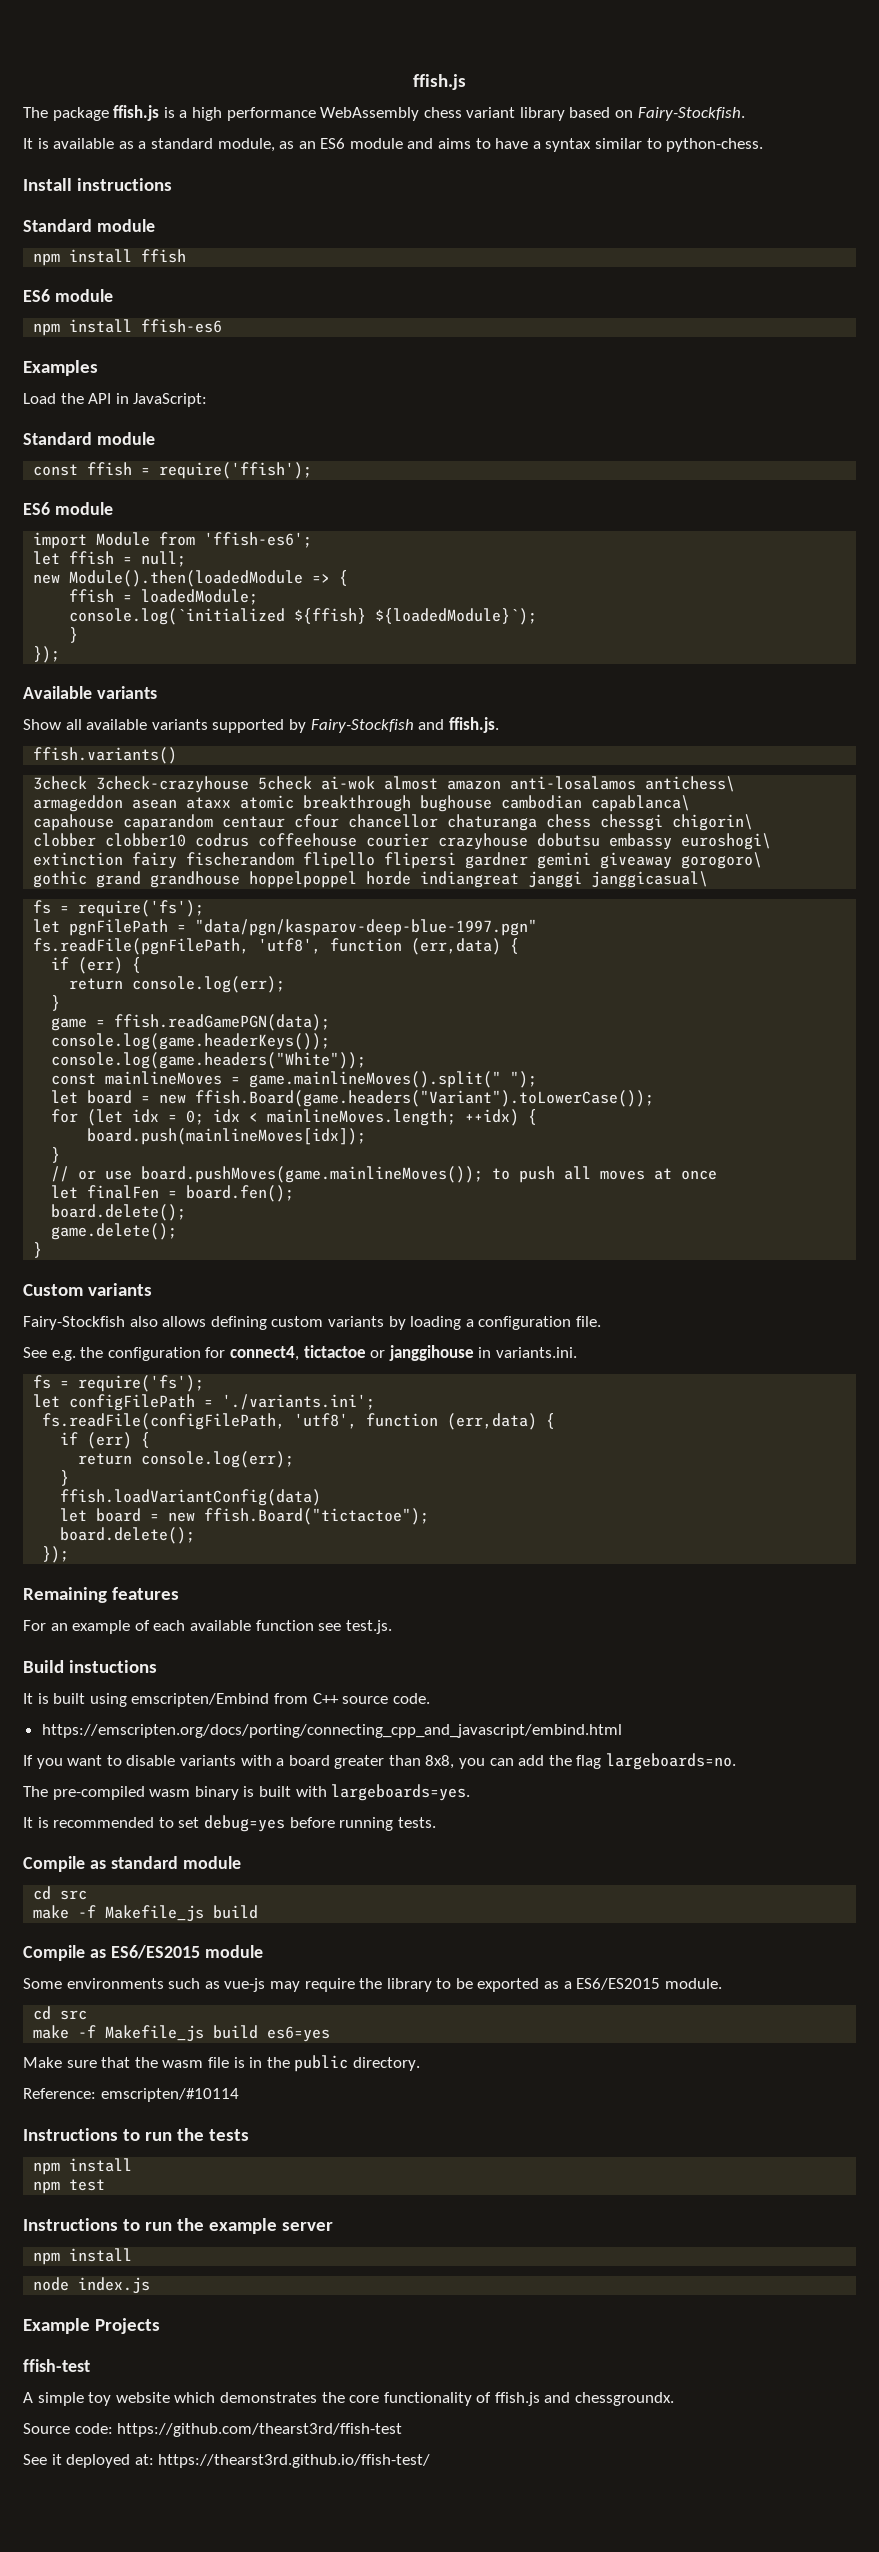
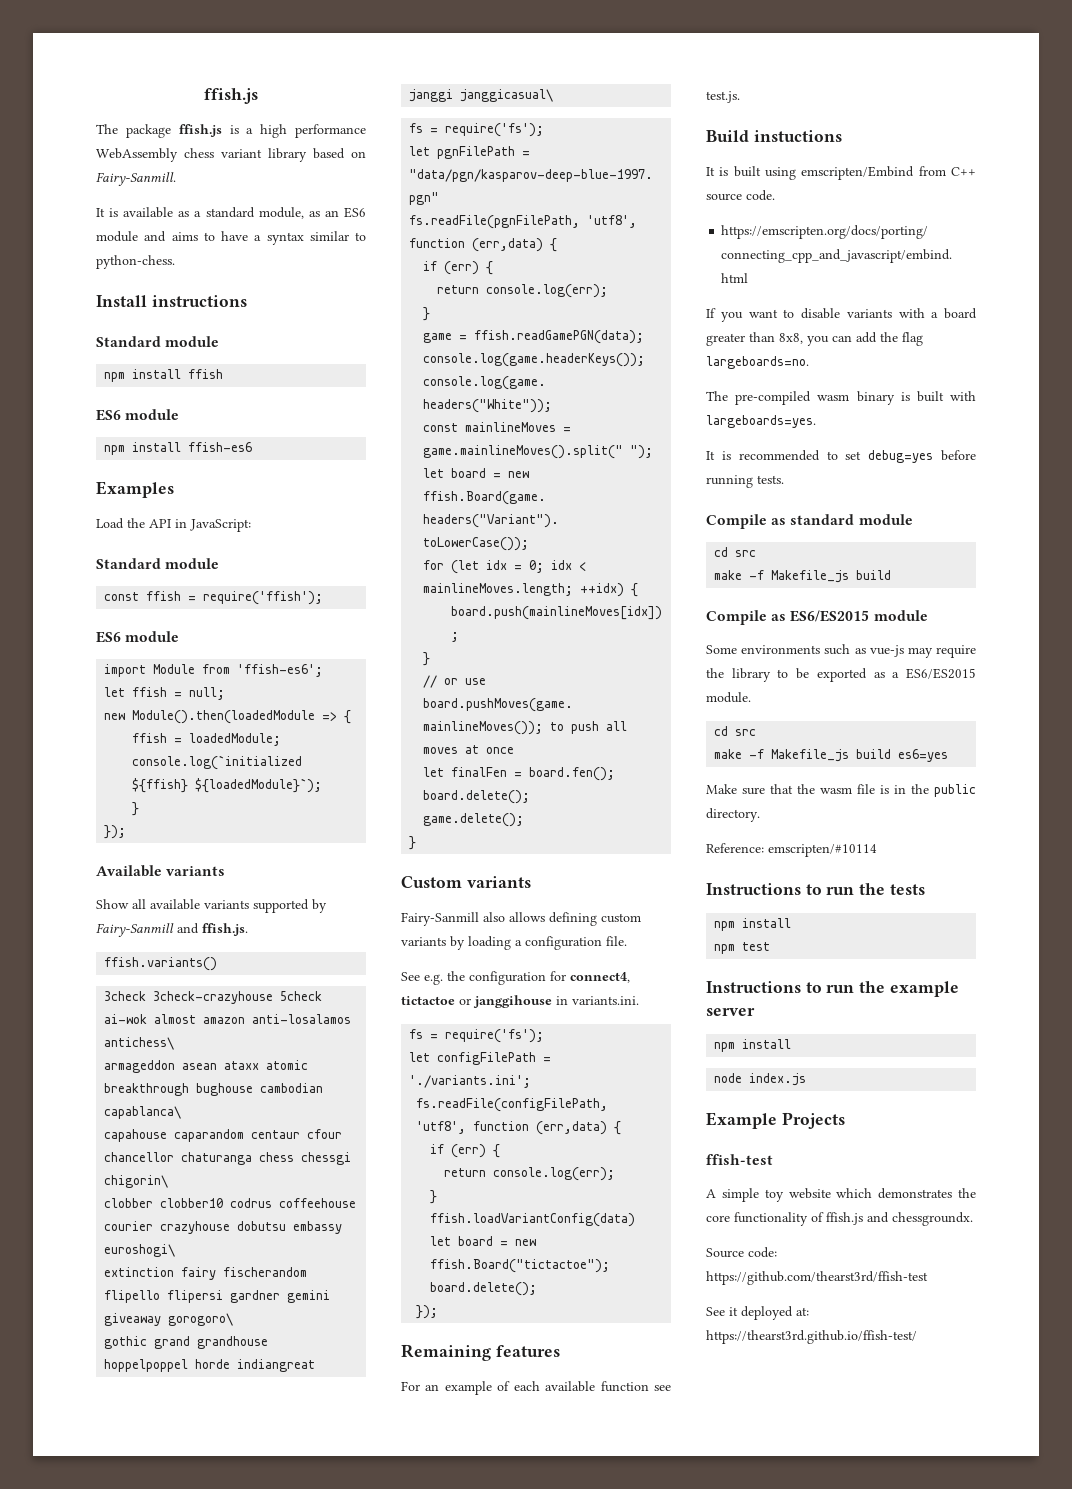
[637,107,745,121] Fairy-Stockfish. -> [96,172,176,186] Fairy-Sanmill.
[310,719,414,733] Fairy-Stockfish -> [96,923,174,937] Fairy-Sanmill
[23,1316,125,1330] Fairy-Stockfish -> [401,912,479,926] Fairy-Sanmill

